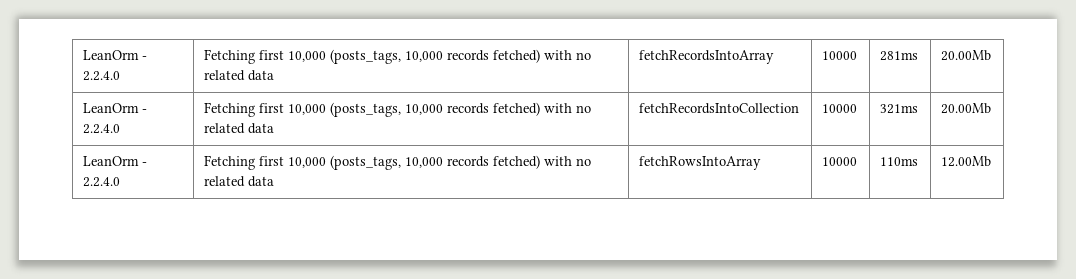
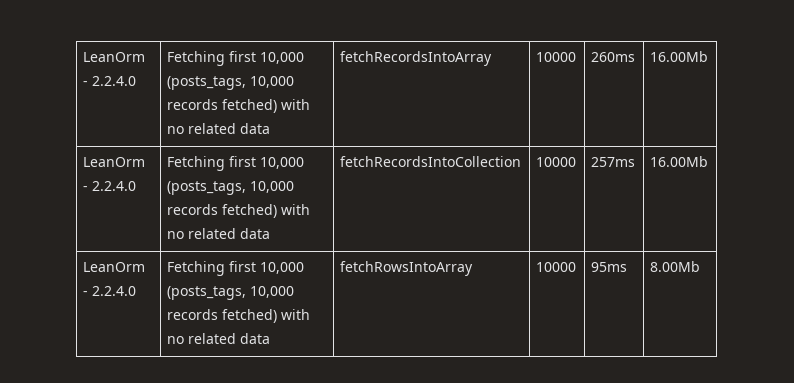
[879,51,918,61] [940,50,991,61] 281ms | 20.00Mb -> [591,52,636,62] [650,51,709,62] 260ms | 16.00Mb
[879,104,918,114] [940,103,991,114] 321ms | 20.00Mb -> [591,157,636,167] [650,156,709,167] 257ms | 16.00Mb
[879,157,918,166] [940,156,991,167] 110ms | 12.00Mb -> [591,262,628,272] [650,261,701,272] 95ms | 8.00Mb

